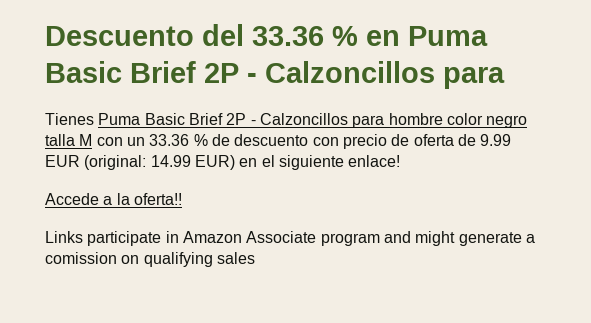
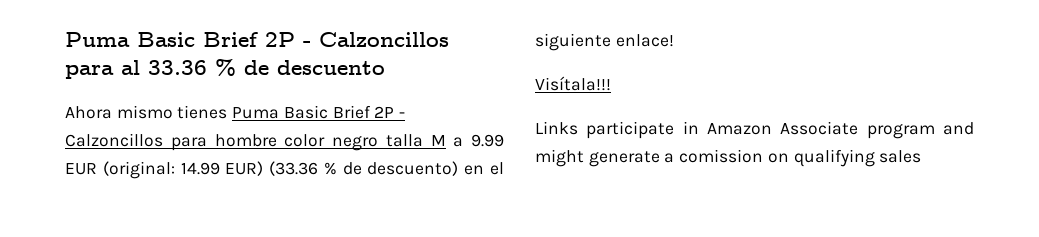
[45,24,488,46] [45,61,505,89] [45,113,94,125] Descuento del 33.36 % en Puma Basic Brief 2P - Calzoncillos para // Tienes -> [65,32,449,47] [65,59,385,79] [65,105,228,119] Puma Basic Brief 2P - Calzoncillos para al 33.36 % de descuento // Ahora mismo tienes
[96,134,476,149] con un 33.36 % de descuento con precio de oferta de -> [453,137,464,147] a
(235, 162) none -> [269,161,459,176] (33.36 % de descuento)
[45,193,182,205] Accede a la oferta!! -> [535,76,611,91] Visítala!!!

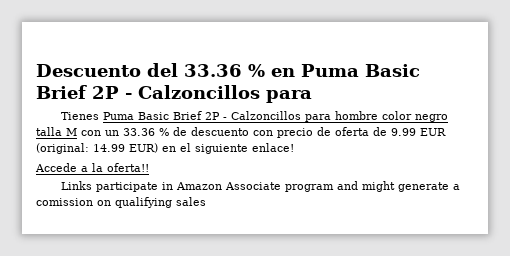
[65,32,449,47] [65,59,385,79] [65,105,228,119] Puma Basic Brief 2P - Calzoncillos para al 33.36 % de descuento // Ahora mismo tienes -> [36,63,420,77] [36,85,312,103] [61,112,100,120] Descuento del 33.36 % en Puma Basic Brief 2P - Calzoncillos para // Tienes
[453,137,464,147] a -> [81,127,387,138] con un 33.36 % de descuento con precio de oferta de
[269,161,459,176] (33.36 % de descuento) -> (158, 148) none
[535,76,611,91] Visítala!!! -> [35,163,149,172] Accede a la oferta!!

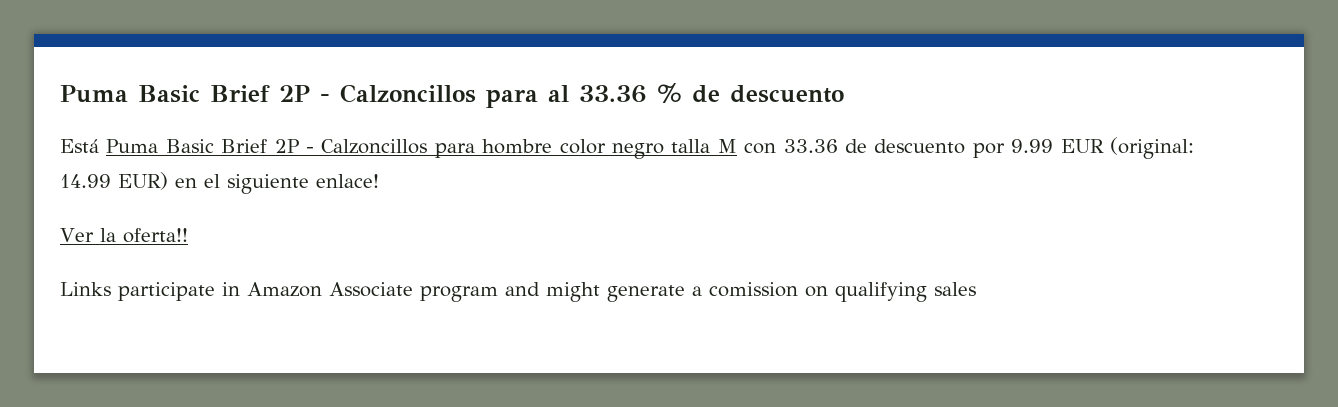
[36,63,420,77] [36,85,312,103] [61,112,100,120] Descuento del 33.36 % en Puma Basic Brief 2P - Calzoncillos para // Tienes -> [60,83,844,108] [60,139,99,153] Puma Basic Brief 2P - Calzoncillos para al 33.36 % de descuento // Está
[105,127,387,138] un 33.36 % de descuento con precio de oferta de -> [783,139,1005,158] 33.36 de descuento por
[35,163,88,172] Accede a -> [60,228,94,242] Ver

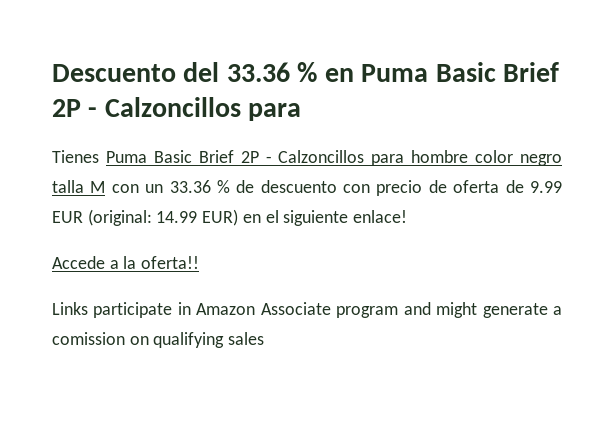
[60,83,844,108] [60,139,99,153] Puma Basic Brief 2P - Calzoncillos para al 33.36 % de descuento // Está -> [52,62,559,82] [52,97,302,121] [52,150,99,163] Descuento del 33.36 % en Puma Basic Brief 2P - Calzoncillos para // Tienes
[783,139,1005,158] 33.36 de descuento por -> [145,180,524,196] un 33.36 % de descuento con precio de oferta de
[60,228,94,242] Ver -> [52,256,119,269] Accede a

